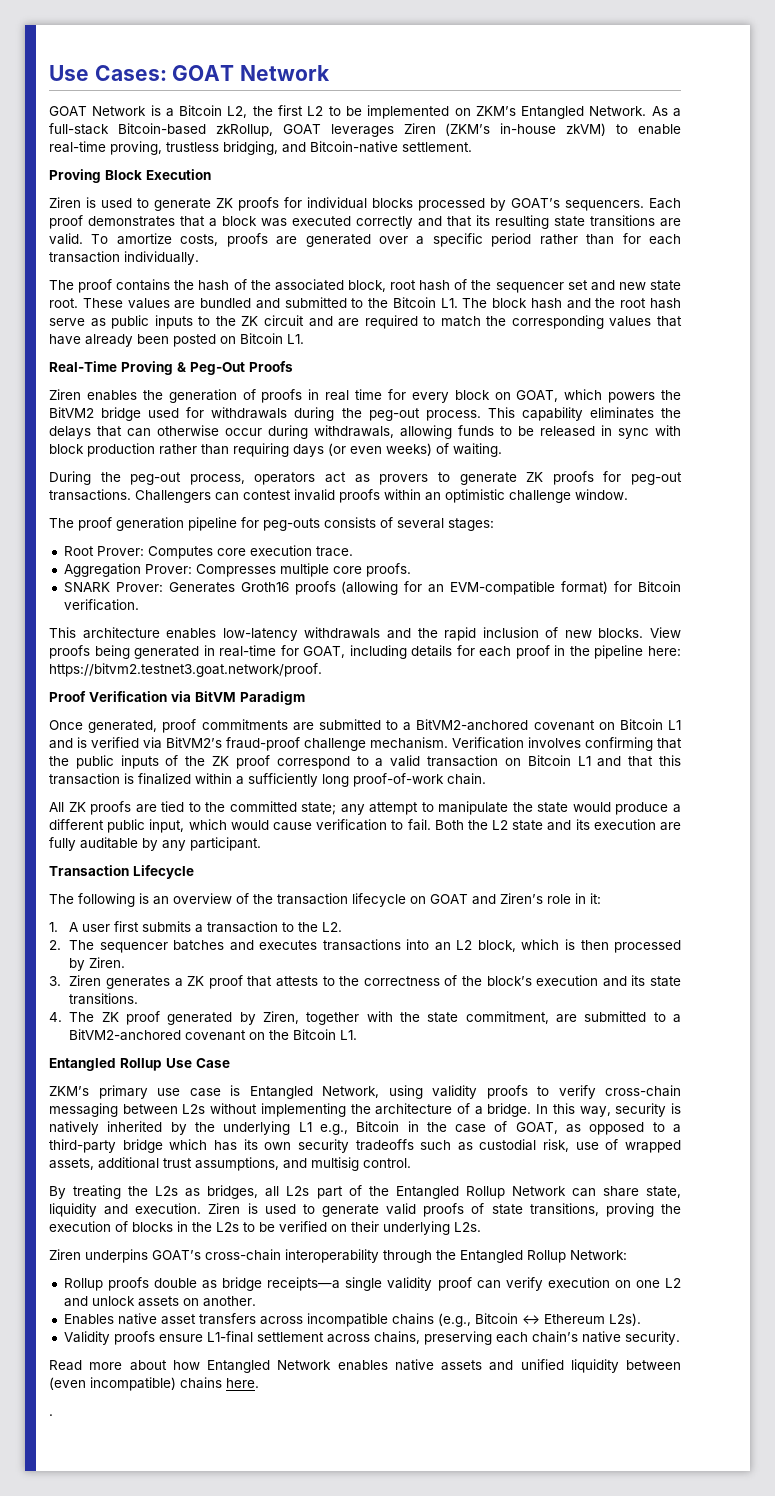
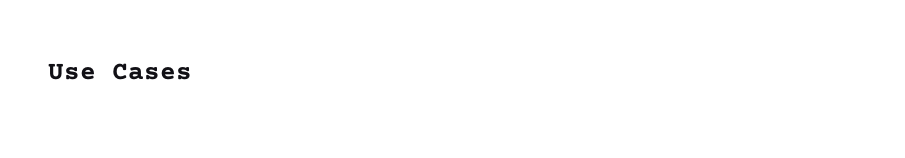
[49,65,331,81] [49,105,681,119] [49,123,681,137] [49,141,472,155] [49,169,211,183] [49,197,681,211] [49,215,681,229] [49,233,682,247] [49,251,199,265] [49,279,682,293] [49,297,681,309] [49,315,682,329] [49,333,304,347] [49,361,293,375] [49,389,681,403] [49,407,681,421] [49,425,681,439] [49,443,502,457] [49,471,683,485] [49,489,628,503] [49,517,494,531] [63,545,353,559] [63,563,411,577] [63,581,681,595] [63,599,139,611] [49,627,681,641] [49,645,681,659] [49,663,322,677] [49,691,305,705] [49,719,681,733] [49,737,682,751] [49,755,682,769] [49,773,486,787] [49,801,681,815] [49,819,681,833] [49,837,261,851] [49,865,194,879] [49,893,601,907] [49,921,343,933] [49,939,682,953] [69,957,126,971] [49,975,682,989] [69,993,139,1005] [49,1011,681,1025] [69,1029,358,1041] [49,1058,230,1071] [49,1085,681,1099] [49,1103,681,1117] [49,1121,681,1135] [49,1139,681,1153] [49,1157,411,1171] [49,1185,681,1199] [49,1203,681,1217] [49,1221,481,1235] [49,1249,627,1263] [63,1277,681,1291] [63,1296,256,1307] [63,1313,641,1327] [63,1331,680,1345] [49,1359,681,1373] [49,1377,259,1391] [49,1414,53,1416] Use Cases: GOAT Network // GOAT Network is a Bitcoin L2, the first L2 to be implemented on ZKM’s Entangled Network. As a full-stack Bitcoin-based zkRollup, GOAT leverages Ziren (ZKM’s in-house zkVM) to enable real-time proving, trustless bridging, and Bitcoin-native settlement. // Proving Block Execution // Ziren is used to generate ZK proofs for individual blocks processed by GOAT’s sequencers. Each proof demonstrates that a block was executed correctly and that its resulting state transitions are valid. To amortize costs, proofs are generated over a specific period rather than for each transaction individually. // The proof contains the hash of the associated block, root hash of the sequencer set and new state root. These values are bundled and submitted to the Bitcoin L1. The block hash and the root hash serve as public inputs to the ZK circuit and are required to match the corresponding values that have already been posted on Bitcoin L1. // Real-Time Proving & Peg-Out Proofs // Ziren enables the generation of proofs in real time for every block on GOAT, which powers the BitVM2 bridge used for withdrawals during the peg-out process. This capability eliminates the delays that can otherwise occur during withdrawals, allowing funds to be released in sync with block production rather than requiring days (or even weeks) of waiting. // During the peg-out process, operators act as provers to generate ZK proofs for peg-out transactions. Challengers can contest invalid proofs within an optimistic challenge window. // The proof generation pipeline for peg-outs consists of several stages: // Root Prover: Computes core execution trace. // Aggregation Prover: Compresses multiple core proofs. // SNARK Prover: Generates Groth16 proofs (allowing for an EVM-compatible format) for Bitcoin verification. // This architecture enables low-latency withdrawals and the rapid inclusion of new blocks. View proofs being generated in real-time for GOAT, including details for each proof in the pipeline here: https://bitvm2.testnet3.goat.network/proof. // Proof Verification via BitVM Paradigm // Once generated, proof commitments are submitted to a BitVM2-anchored covenant on Bitcoin L1 and is verified via BitVM2’s fraud-proof challenge mechanism. Verification involves confirming that the public inputs of the ZK proof correspond to a valid transaction on Bitcoin L1 and that this transaction is finalized within a sufficiently long proof-of-work chain. // All ZK proofs are tied to the committed state; any attempt to manipulate the state would produce a different public input, which would cause verification to fail. Both the L2 state and its execution are fully auditable by any participant. // Transaction Lifecycle // The following is an overview of the transaction lifecycle on GOAT and Ziren’s role in it: // 1. A user first submits a transaction to the L2. // 2. The sequencer batches and executes transactions into an L2 block, which is then processed by Ziren. // 3. Ziren generates a ZK proof that attests to the correctness of the block’s execution and its state transitions. // 4. The ZK proof generated by Ziren, together with the state commitment, are submitted to a BitVM2-anchored covenant on the Bitcoin L1. // Entangled Rollup Use Case // ZKM’s primary use case is Entangled Network, using validity proofs to verify cross-chain messaging between L2s without implementing the architecture of a bridge. In this way, security is natively inherited by the underlying L1 e.g., Bitcoin in the case of GOAT, as opposed to a third-party bridge which has its own security tradeoffs such as custodial risk, use of wrapped assets, additional trust assumptions, and multisig control. // By treating the L2s as bridges, all L2s part of the Entangled Rollup Network can share state, liquidity and execution. Ziren is used to generate valid proofs of state transitions, proving the execution of blocks in the L2s to be verified on their underlying L2s. // Ziren underpins GOAT’s cross-chain interoperability through the Entangled Rollup Network: // Rollup proofs double as bridge receipts—a single validity proof can verify execution on one L2 and unlock assets on another. // Enables native asset transfers across incompatible chains (e.g., Bitcoin ↔ Ethereum L2s). // Validity proofs ensure L1-final settlement across chains, preserving each chain’s native security. // Read more about how Entangled Network enables native assets and unified liquidity between (even incompatible) chains here. // . -> [48,63,192,80] Use Cases

